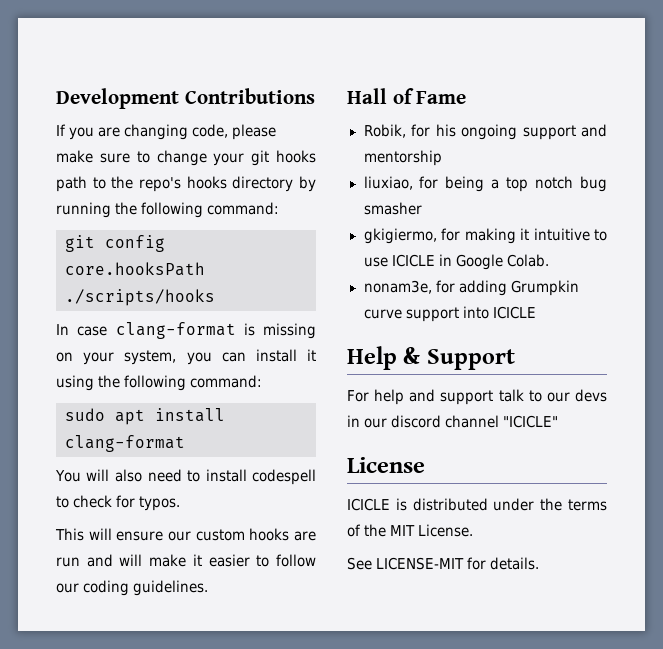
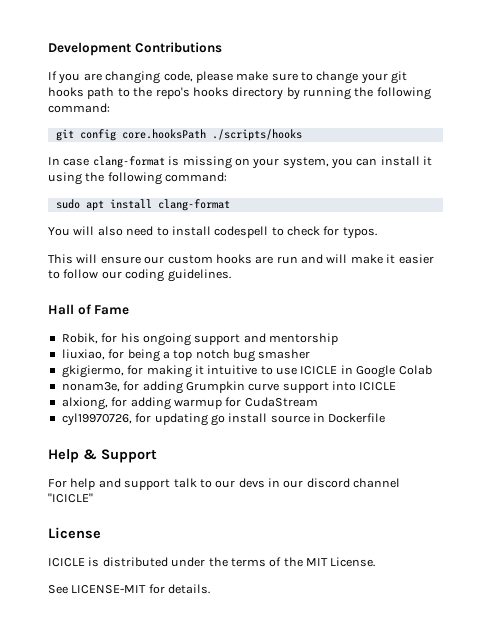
[506,254,549,267] Colab. -> [398,365,432,375] Colab
(536, 312) none -> [61,397,318,410] [61,413,386,426] // alxiong, for adding warmup for CudaStream // cyl19970726, for updating go install source in Dockerfile

